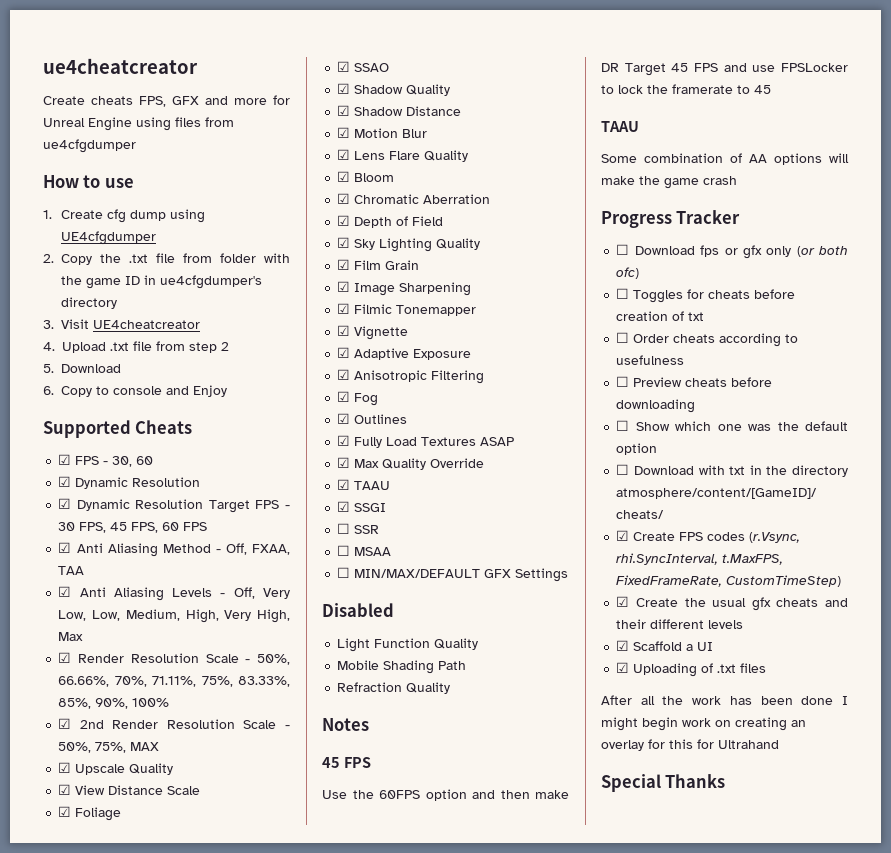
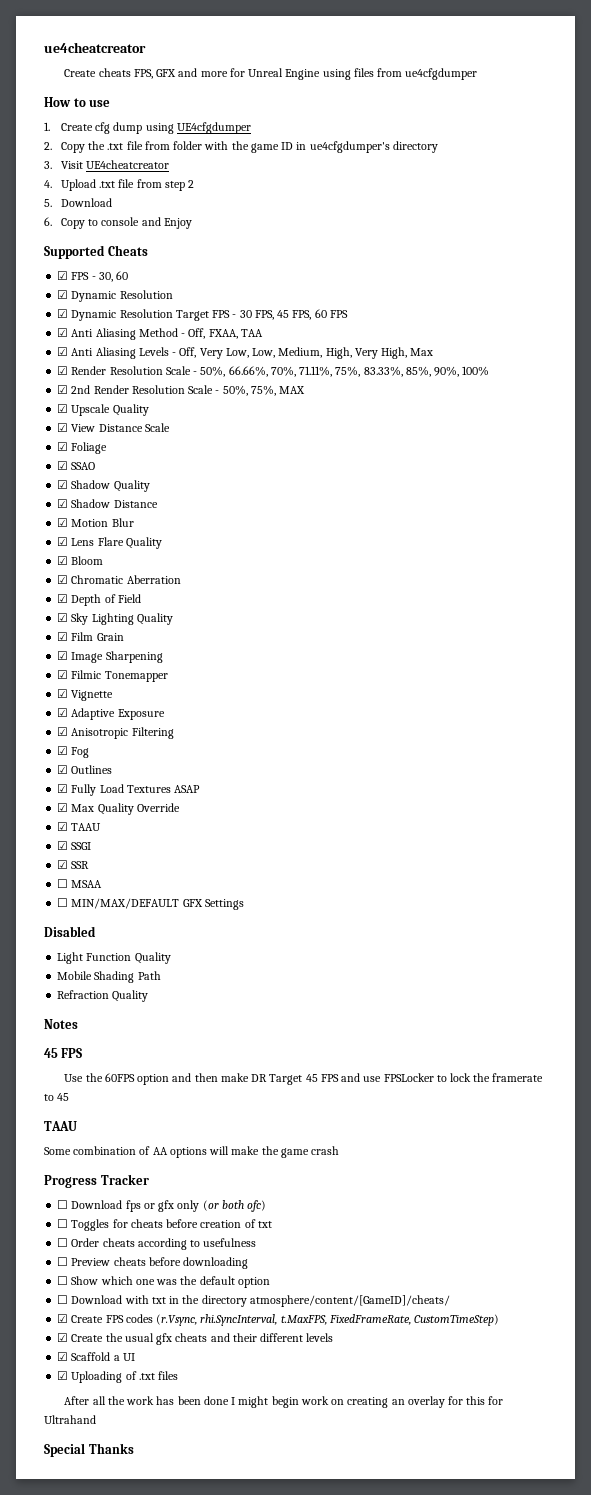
[337,523,351,534] ☐ -> [57,860,69,869] ☑

